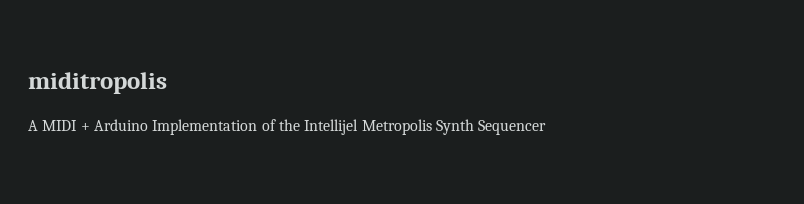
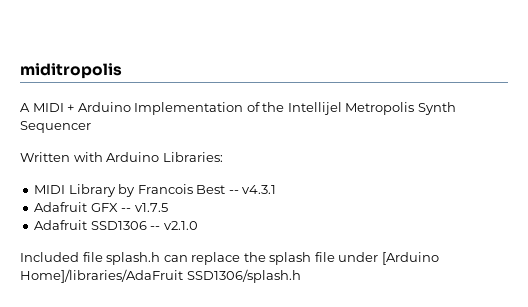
(547, 127) none -> [20,152,223,162] [34,184,277,197] [34,202,168,212] [34,220,198,230] [20,252,439,265] [20,269,301,283] // Written with Arduino Libraries: // MIDI Library by Francois Best -- v4.3.1 // Adafruit GFX -- v1.7.5 // Adafruit SSD1306 -- v2.1.0 // Included file splash.h can replace the splash file under [Arduino Home]/libraries/AdaFruit SSD1306/splash.h

